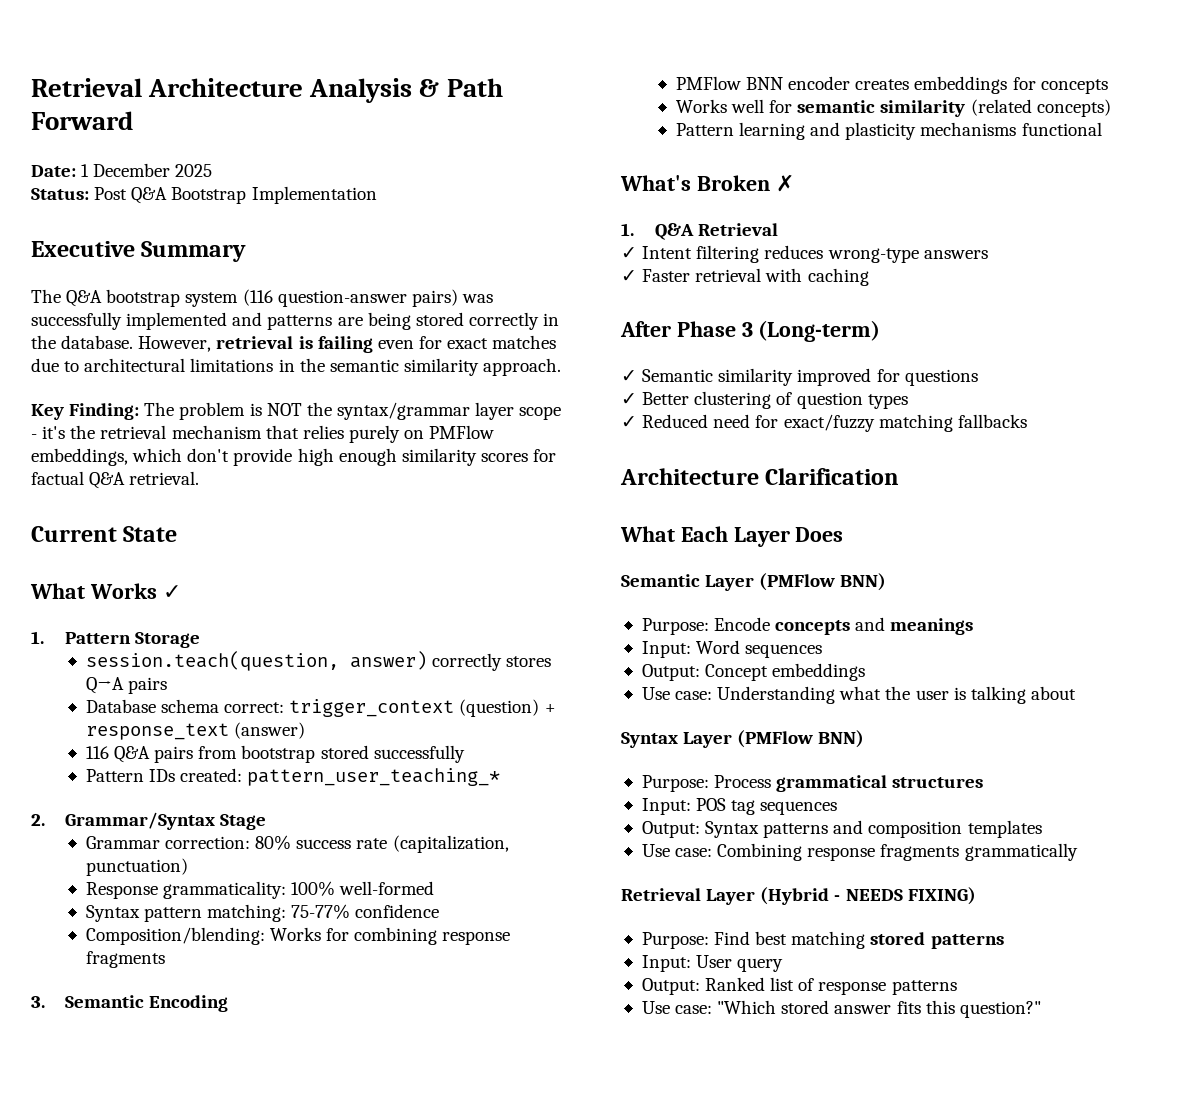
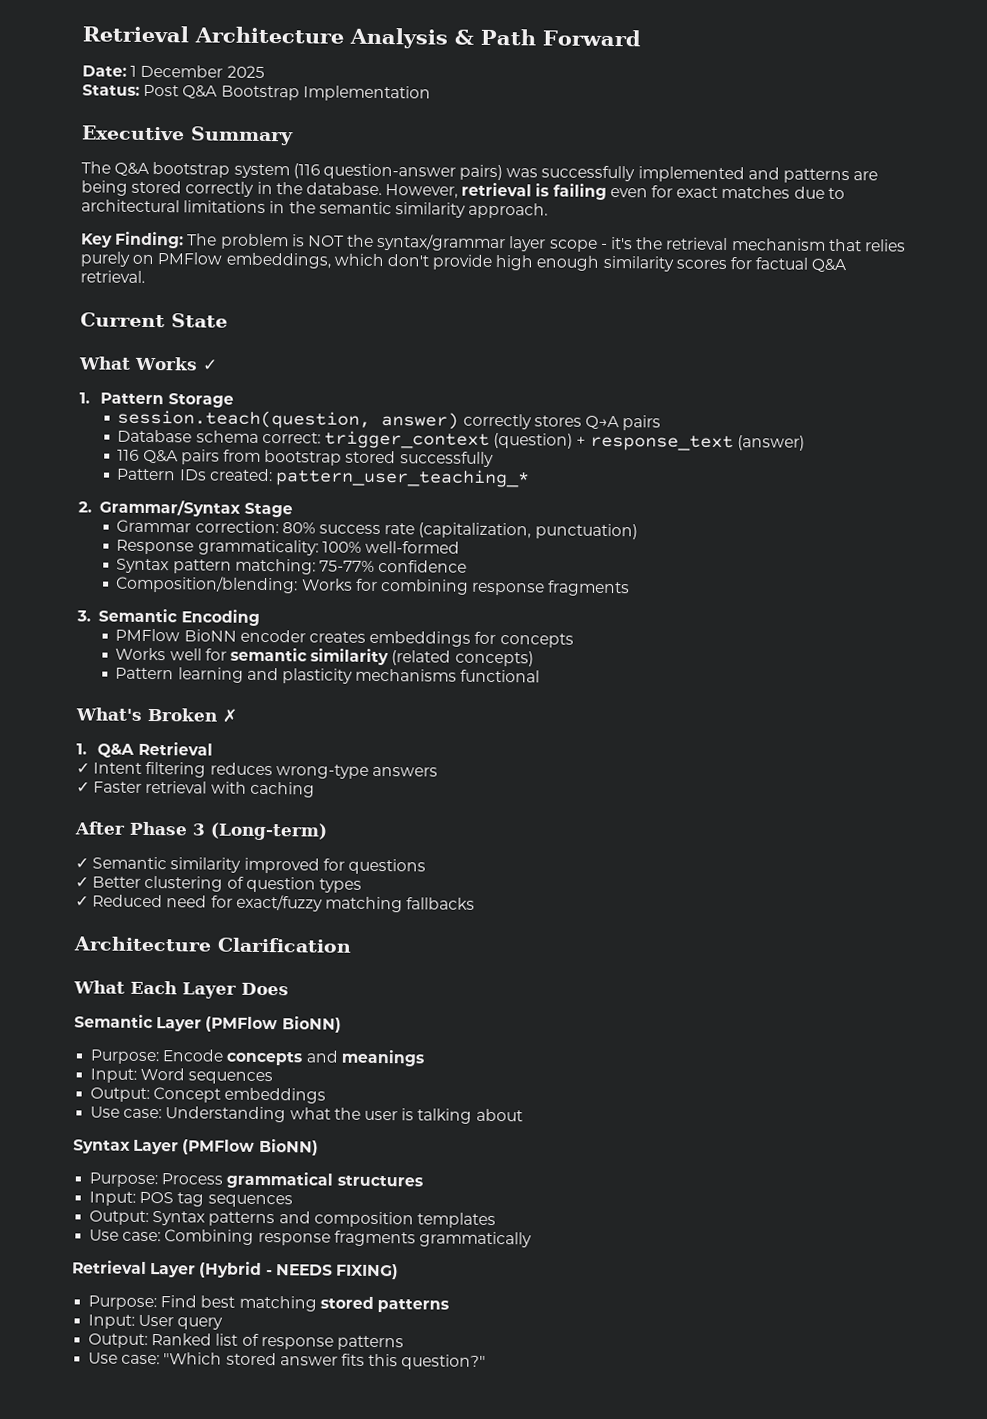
[746,77,784,90] BNN -> [183,629,237,642] BioNN
[840,573,887,591] BNN) -> [281,1016,342,1033] BioNN)
[818,730,865,748] BNN) -> [258,1138,319,1156] BioNN)

